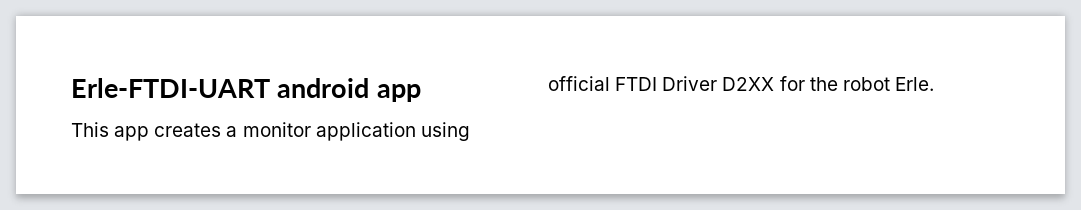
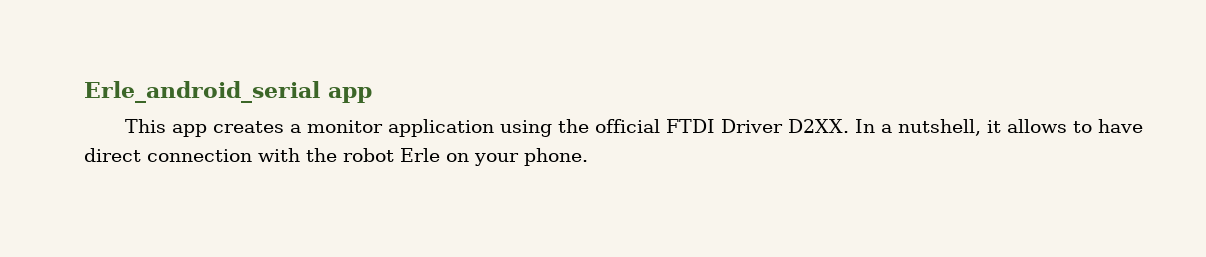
[71,78,370,98] Erle-FTDI-UART android -> [84,81,320,103] Erle_android_serial
(470, 131) none -> [557,119,589,133] the
[722,76,934,91] D2XX for the robot Erle. -> [787,119,1143,136] [84,148,588,166] D2XX. In a nutshell, it allows to have direct connection with the robot Erle on your phone.

